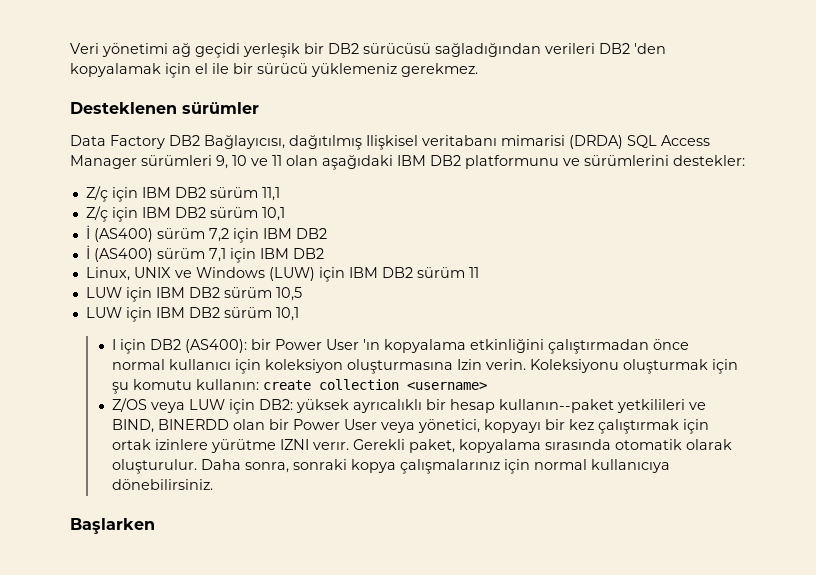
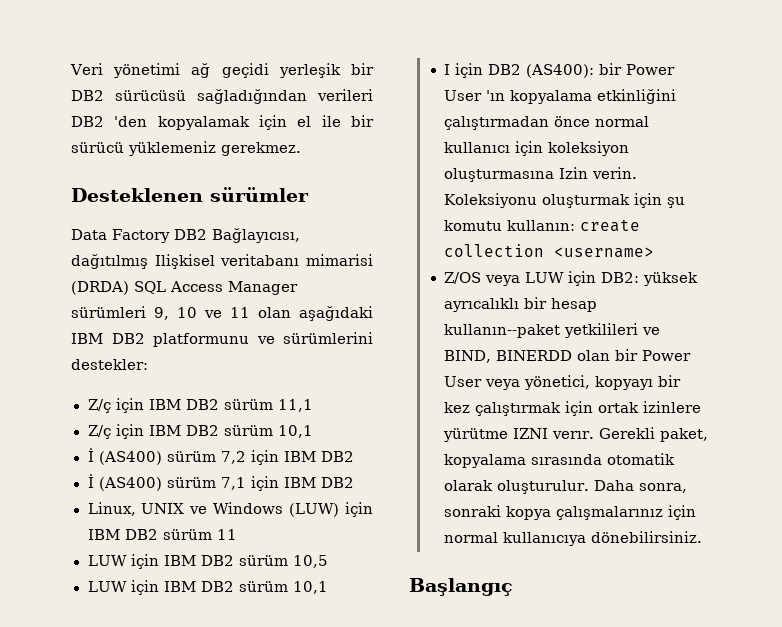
[70,518,155,534] Başlarken -> [409,578,513,596] Başlangıç

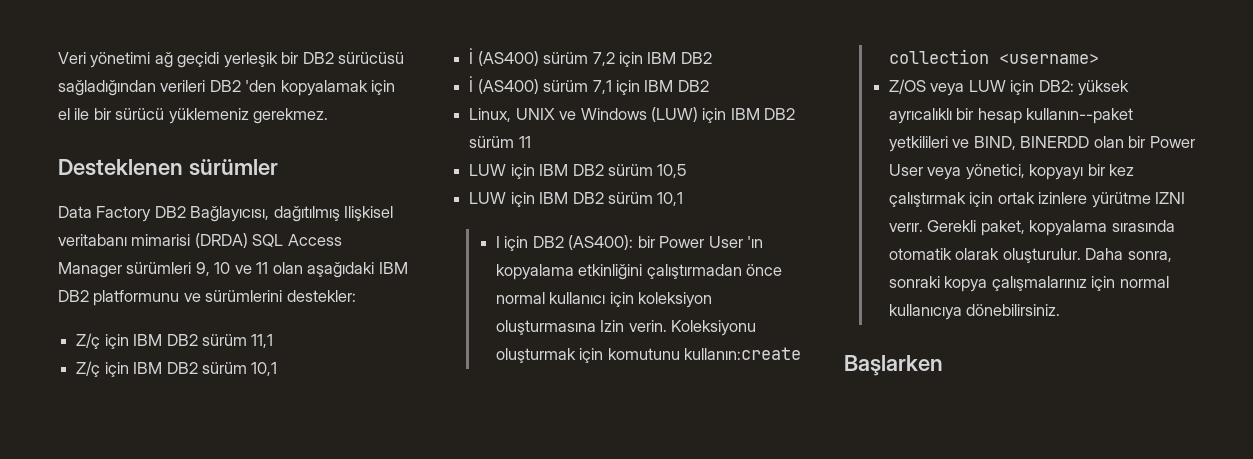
[667,197,686,208] [444,219,641,232] şu komutu kullanın: create -> [607,347,802,360] komutunu kullanın:create
[409,578,513,596] Başlangıç -> [844,355,943,376] Başlarken

